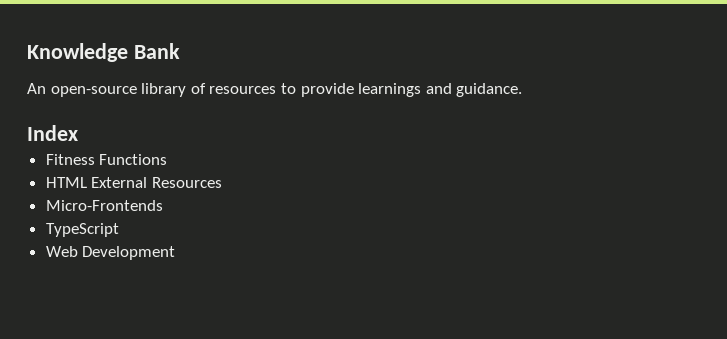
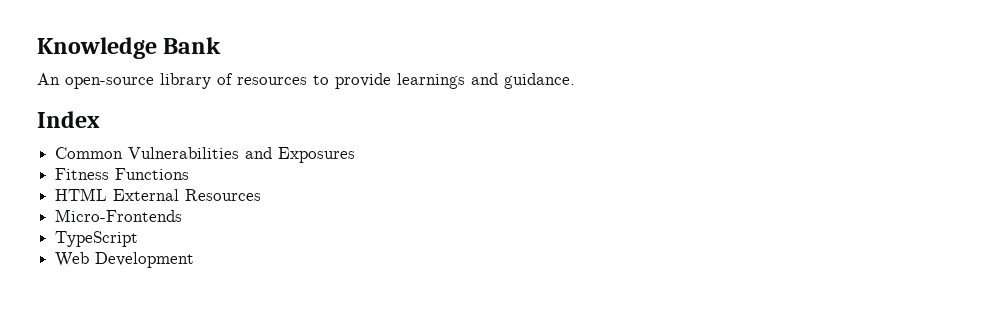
(78, 133) none -> [55,147,356,163] // Common Vulnerabilities and Exposures

